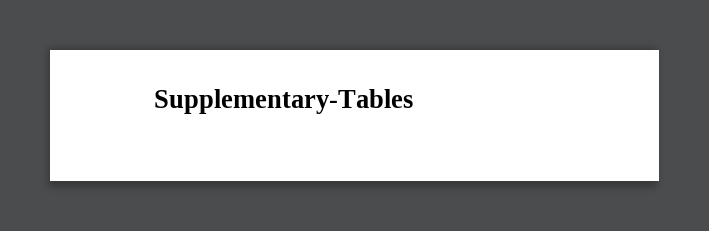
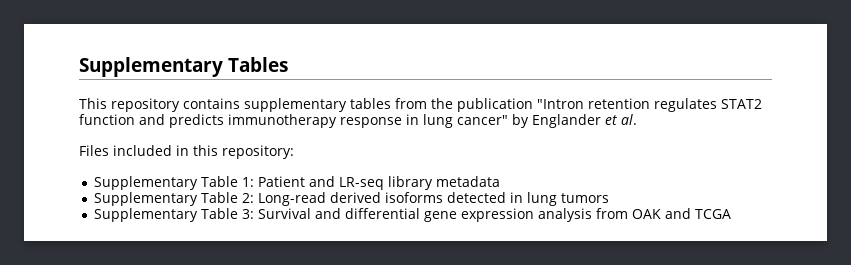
[154,89,413,114] Supplementary-Tables -> [79,57,289,77] [79,98,762,112] [79,114,637,128] [79,145,294,159] [93,176,500,190] [93,192,609,206] [93,208,731,222] Supplementary Tables // This repository contains supplementary tables from the publication "Intron retention regulates STAT2 function and predicts immunotherapy response in lung cancer" by Englander et al. // Files included in this repository: // Supplementary Table 1: Patient and LR-seq library metadata // Supplementary Table 2: Long-read derived isoforms detected in lung tumors // Supplementary Table 3: Survival and differential gene expression analysis from OAK and TCGA

